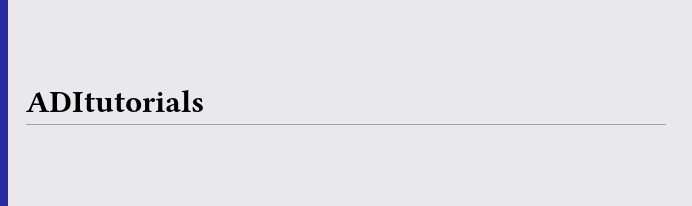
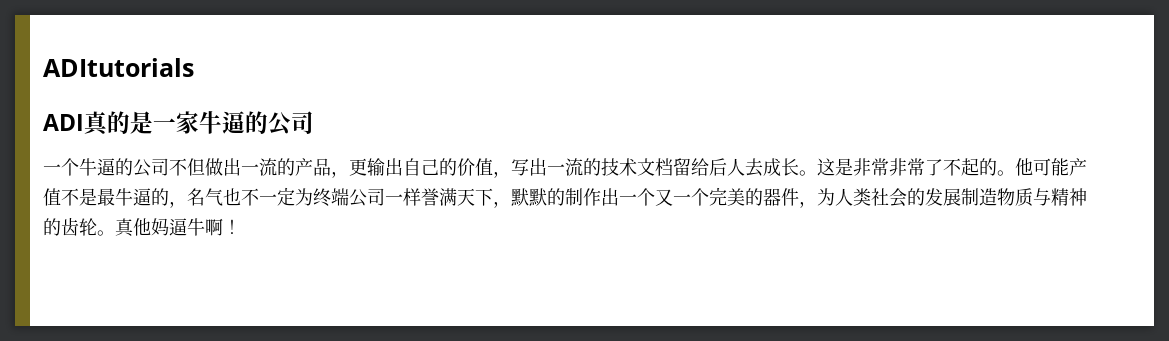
(204, 101) none -> [43,111,314,136] [43,158,1087,178] [43,187,1087,208] [43,217,241,237] // ADI真的是一家牛逼的公司 // 一个牛逼的公司不但做出一流的产品，更输出自己的价值，写出一流的技术文档留给后人去成长。这是非常非常了不起的。他可能产值不是最牛逼的，名气也不一定为终端公司一样誉满天下，默默的制作出一个又一个完美的器件，为人类社会的发展制造物质与精神的齿轮。真他妈逼牛啊！

